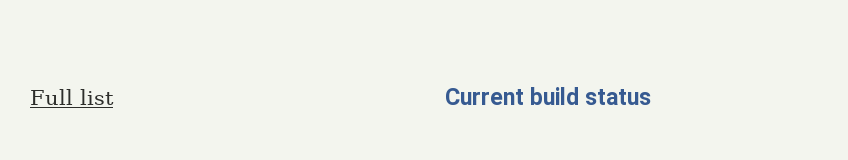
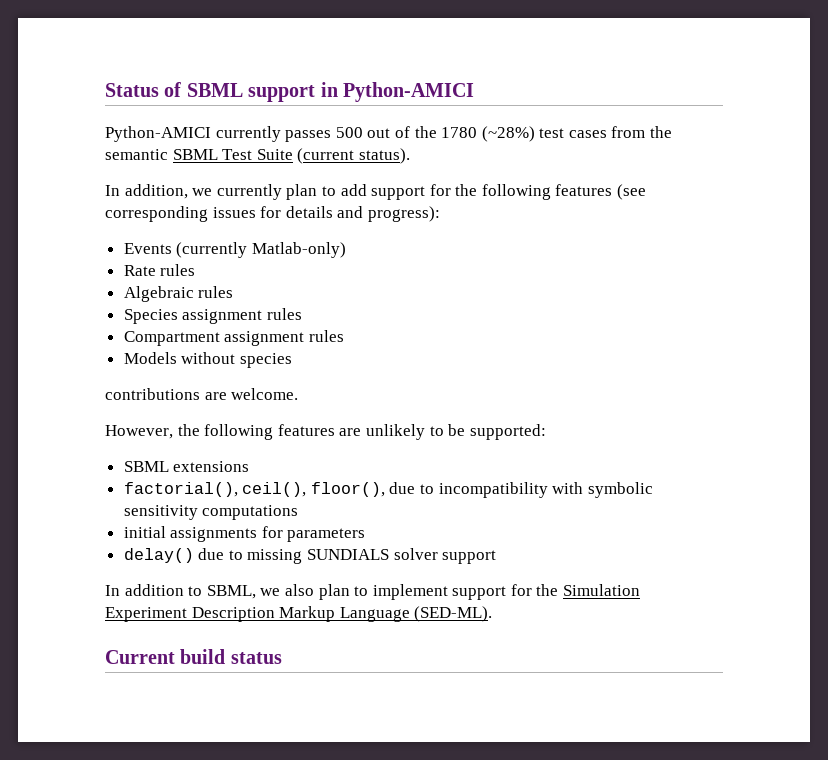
[30,89,114,105] Full list -> [105,82,474,102] [105,126,673,142] [105,148,410,164] [105,184,647,200] [105,206,440,222] [123,242,346,258] [123,264,196,276] [123,286,234,302] [123,308,302,324] [123,330,344,346] [123,352,292,368] [105,388,299,400] [105,424,546,440] [123,461,250,472] [123,482,653,498] [123,505,299,520] [123,526,366,542] [123,548,497,564] [105,584,641,600] [105,606,493,622] Status of SBML support in Python-AMICI // Python-AMICI currently passes 500 out of the 1780 (~28%) test cases from the semantic SBML Test Suite (current status). // In addition, we currently plan to add support for the following features (see corresponding issues for details and progress): // Events (currently Matlab-only) // Rate rules // Algebraic rules // Species assignment rules // Compartment assignment rules // Models without species // contributions are welcome. // However, the following features are unlikely to be supported: // SBML extensions // factorial(), ceil(), floor(), due to incompatibility with symbolic sensitivity computations // initial assignments for parameters // delay() due to missing SUNDIALS solver support // In addition to SBML, we also plan to implement support for the Simulation Experiment Description Markup Language (SED-ML).

